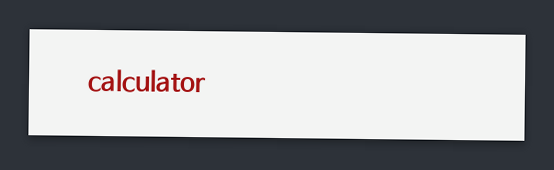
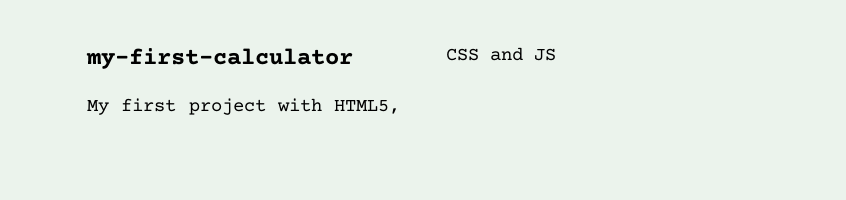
[87,68,206,94] calculator -> [86,48,353,69] [87,98,400,115] [446,47,556,61] my-first-calculator // My first project with HTML5, CSS and JS

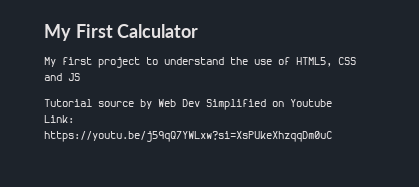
[86,48,353,69] my-first-calculator -> [44,24,199,41] My First Calculator
[276,98,322,112] with -> [146,57,290,65] to understand the use of
(556, 54) none -> [44,99,332,110] [44,115,74,123] [44,131,332,142] // Tutorial source by Web Dev Simplified on Youtube Link: https://youtu.be/j59qQ7YWLxw?si=XsPUkeXhzqqDm0uC

